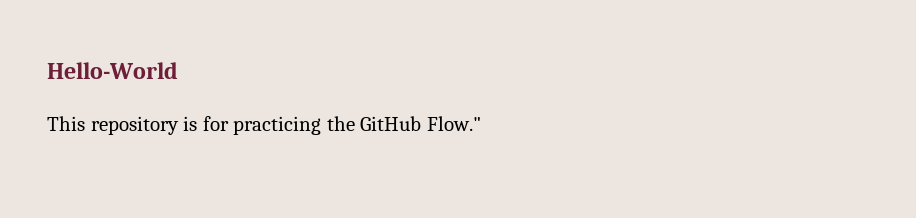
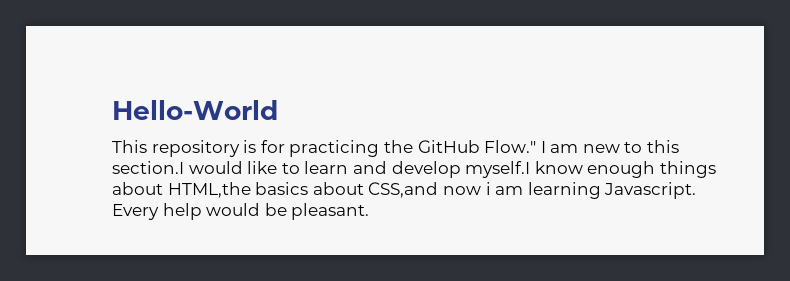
(481, 123) none -> [540,140,680,153] [112,161,716,178] [112,182,697,199] [112,203,370,220] I am new to this section.I would like to learn and develop myself.I know enough things about HTML,the basics about CSS,and now i am learning Javascript. Every help would be pleasant.

